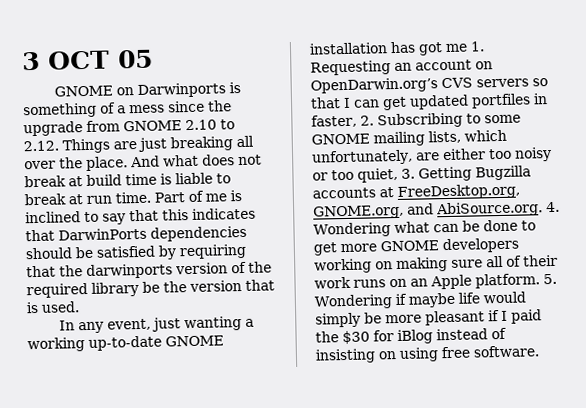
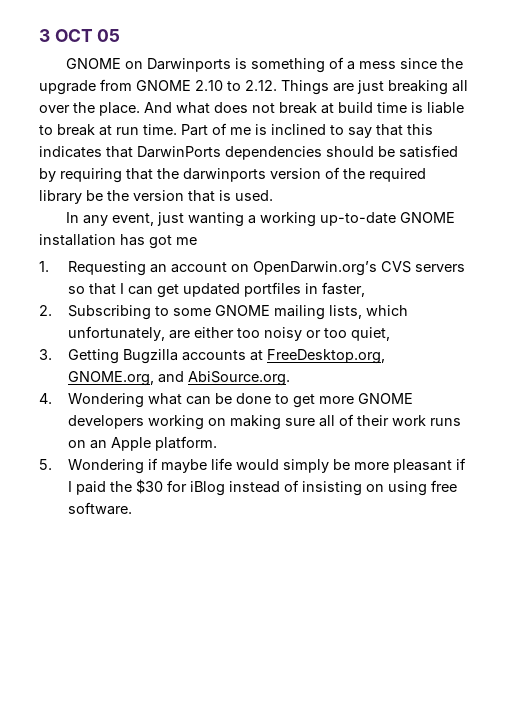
(468, 48) none -> (197, 241) //
(357, 121) none -> (365, 289) //
(398, 175) none -> (390, 334) //
(543, 209) none -> (290, 378) //
(540, 281) none -> (217, 443) //

